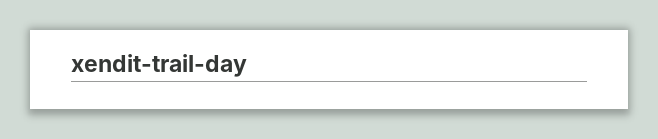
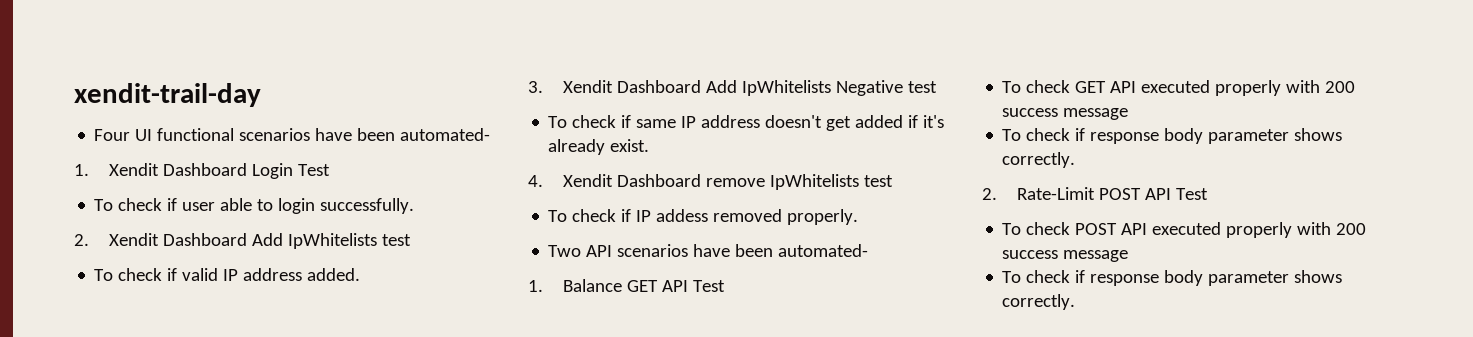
(247, 65) none -> [94,128,491,141] [74,163,331,179] [94,198,415,214] [74,233,412,249] [94,268,361,281] [528,80,938,96] [548,115,945,131] [548,139,650,155] [528,174,894,190] [548,209,859,225] [548,244,869,257] [528,279,726,292] [1002,80,1356,96] [1002,108,1129,120] [1002,128,1343,144] [1002,152,1076,168] [982,187,1209,200] [1002,222,1367,238] [1002,250,1129,262] [1002,270,1343,286] [1002,294,1076,310] // Four UI functional scenarios have been automated- // 1. Xendit Dashboard Login Test // To check if user able to login successfully. // 2. Xendit Dashboard Add IpWhitelists test // To check if valid IP address added. // 3. Xendit Dashboard Add IpWhitelists Negative test // To check if same IP address doesn't get added if it's already exist. // 4. Xendit Dashboard remove IpWhitelists test // To check if IP addess removed properly. // Two API scenarios have been automated- // 1. Balance GET API Test // To check GET API executed properly with 200 success message // To check if response body parameter shows correctly. // 2. Rate-Limit POST API Test // To check POST API executed properly with 200 success message // To check if response body parameter shows correctly.

